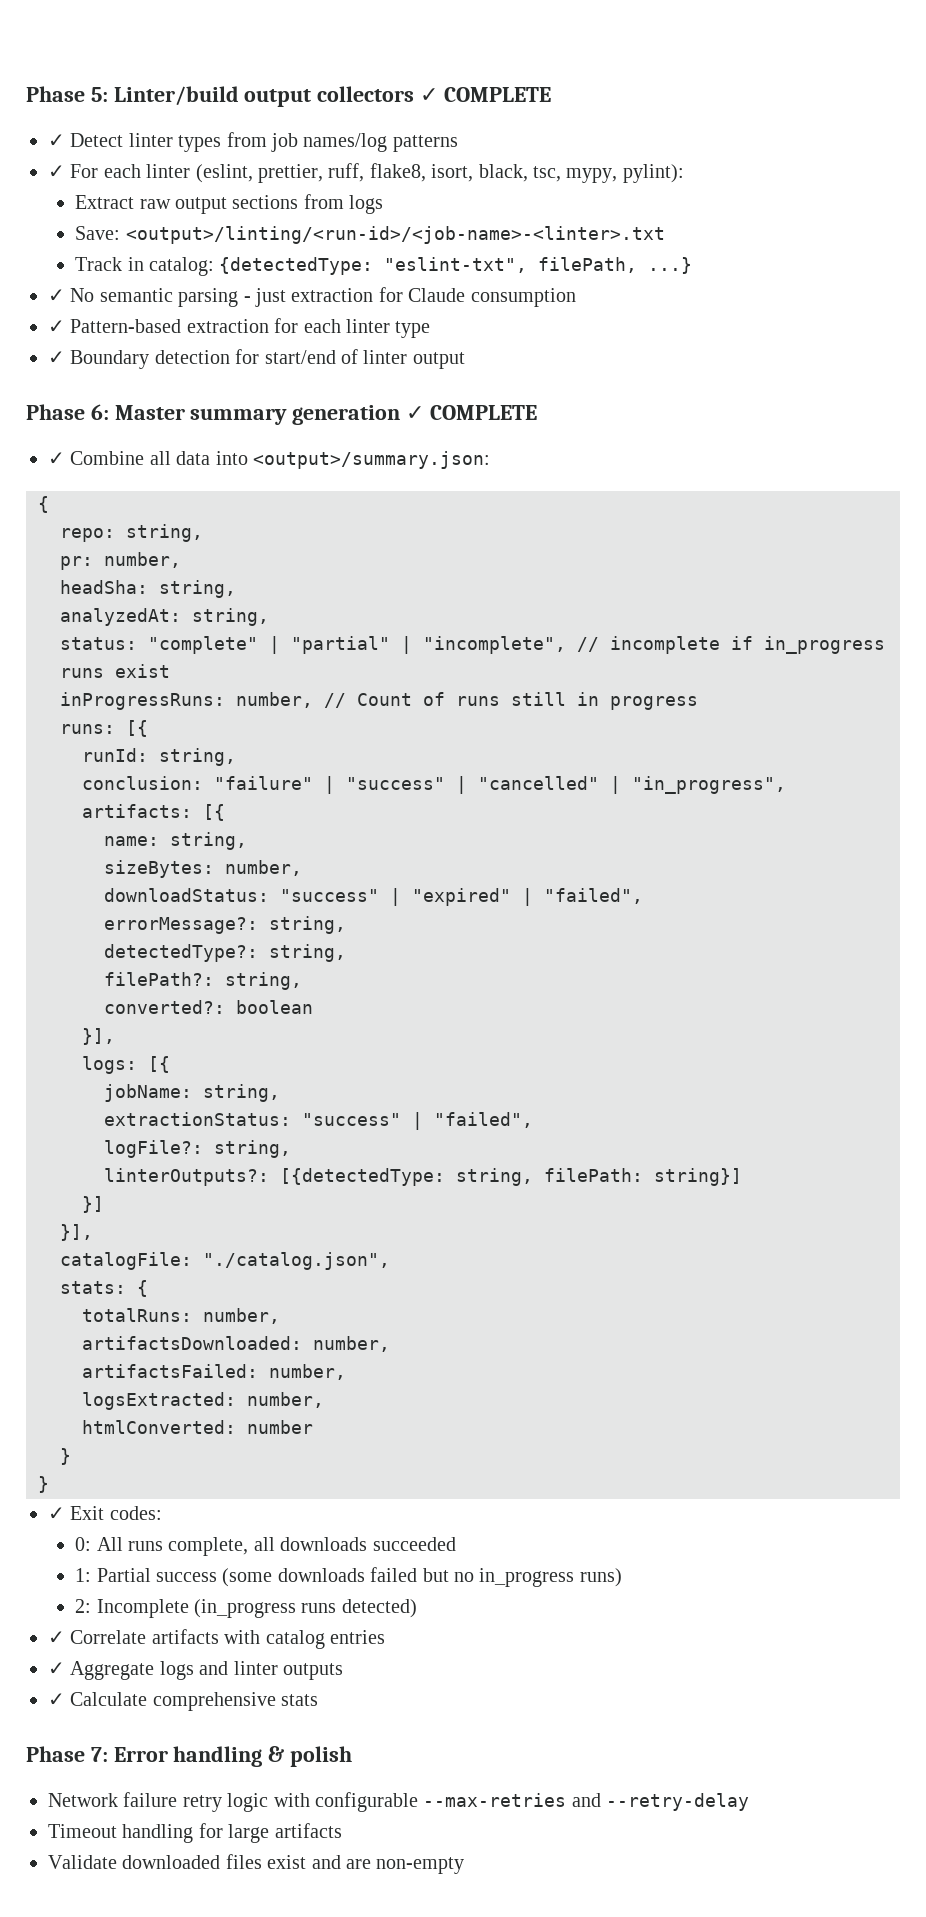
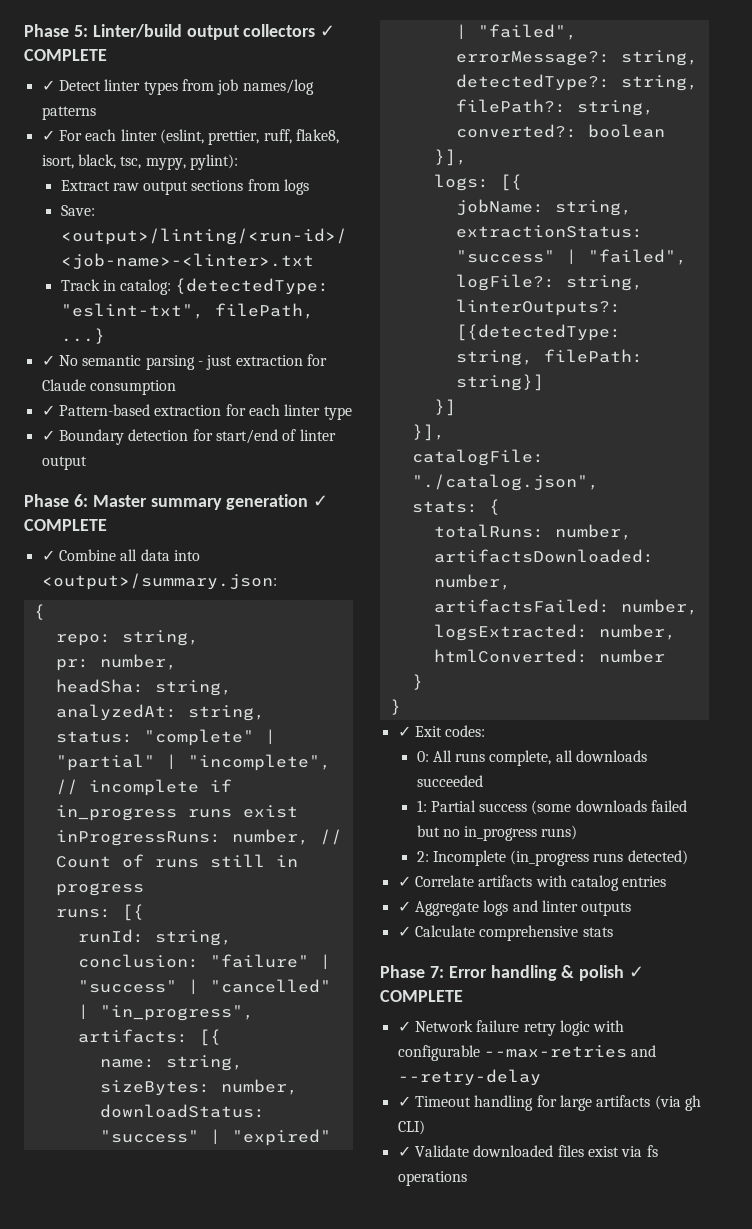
(353, 1756) // -> [629,966,645,978] [380,990,463,1002] [397,1021,411,1032] ✓ COMPLETE // ✓
(750, 1802) none -> [397,1096,411,1107] ✓
(342, 1830) // -> [654,1095,701,1111] [397,1120,425,1135] [397,1146,411,1157] (via gh CLI) // ✓
[311,1855,465,1874] and are non-empty -> [621,1145,658,1157] [397,1171,467,1186] via fs operations

